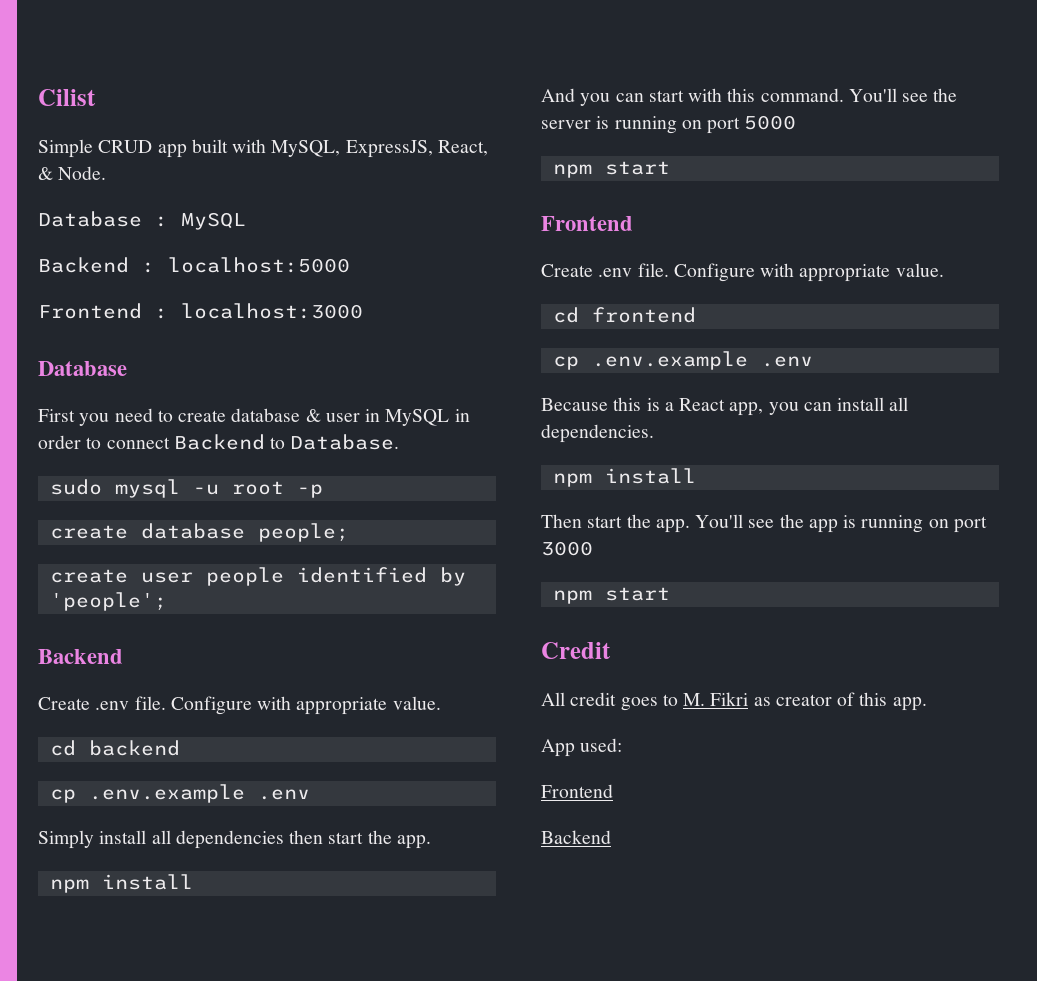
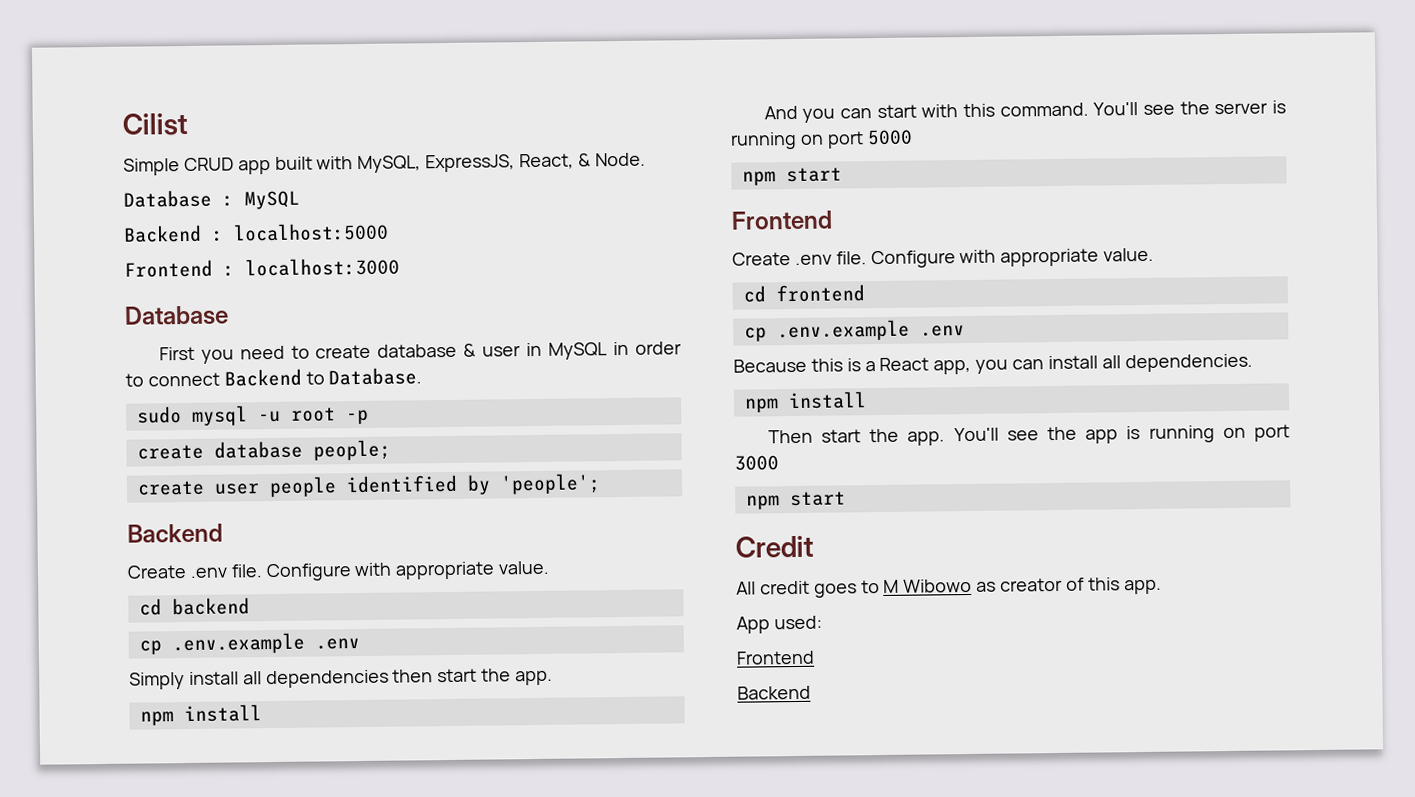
[683,692,749,706] M. Fikri -> [883,578,973,593] M Wibowo

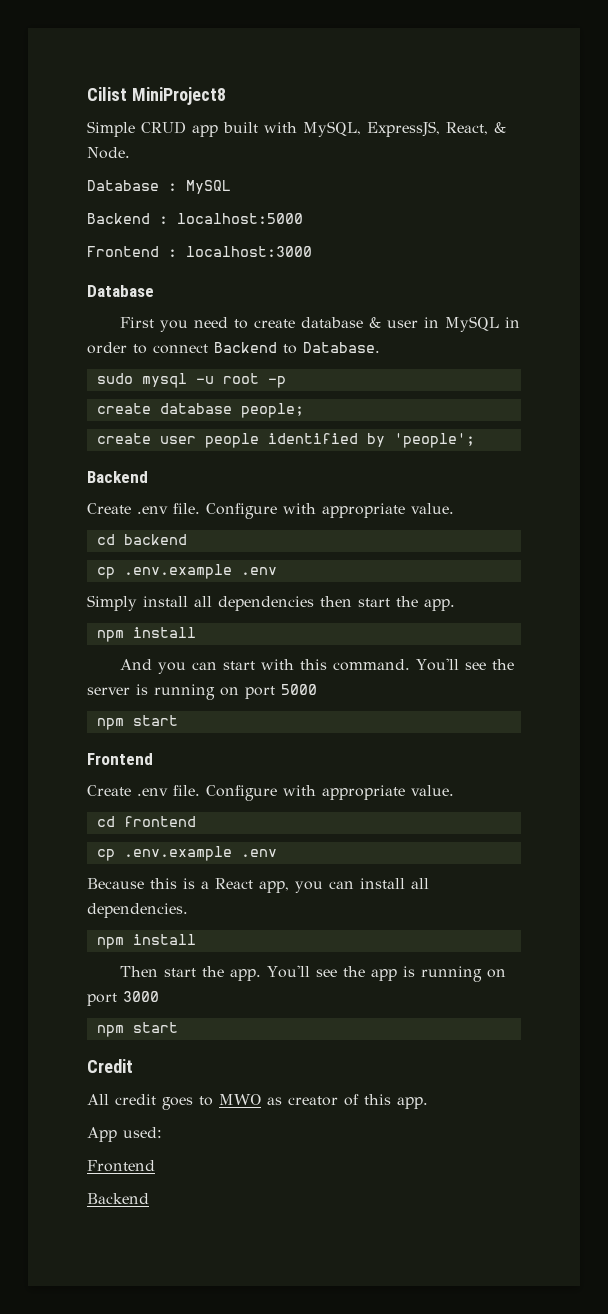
(188, 124) none -> [131,87,226,105] MiniProject8
[883,578,973,593] M Wibowo -> [219,1094,261,1105] MWO

